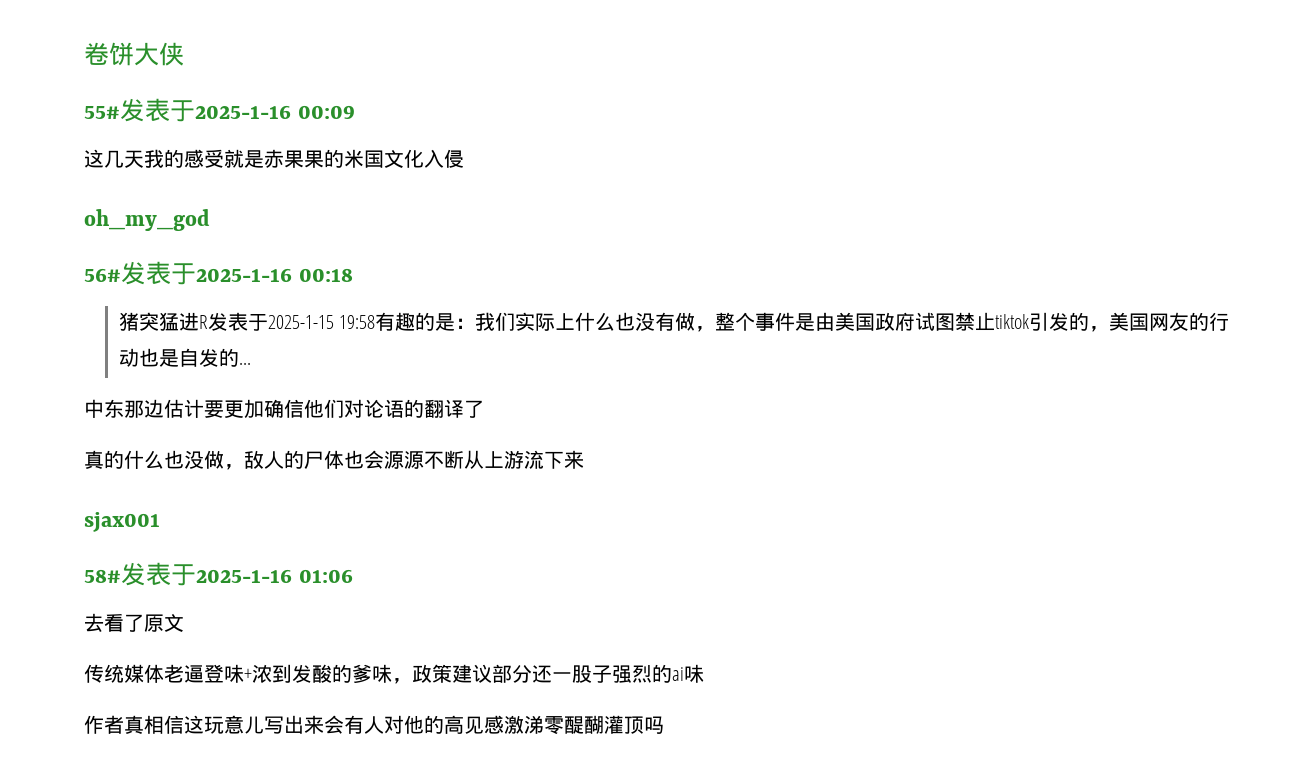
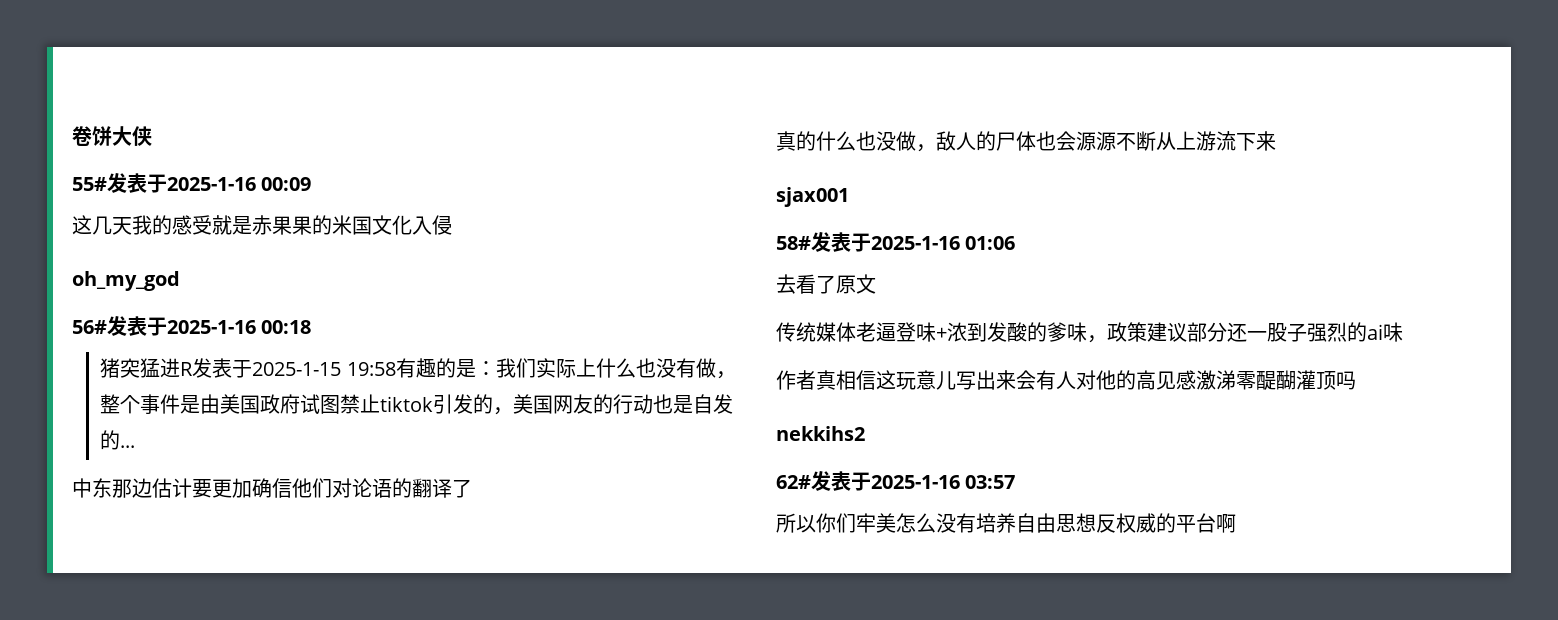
(664, 725) none -> [776,426,865,441] [776,471,1016,491] [776,513,1236,533] // nekkihs2 // 62#发表于2025-1-16 03:57 // 所以你们牢美怎么没有培养自由思想反权威的平台啊

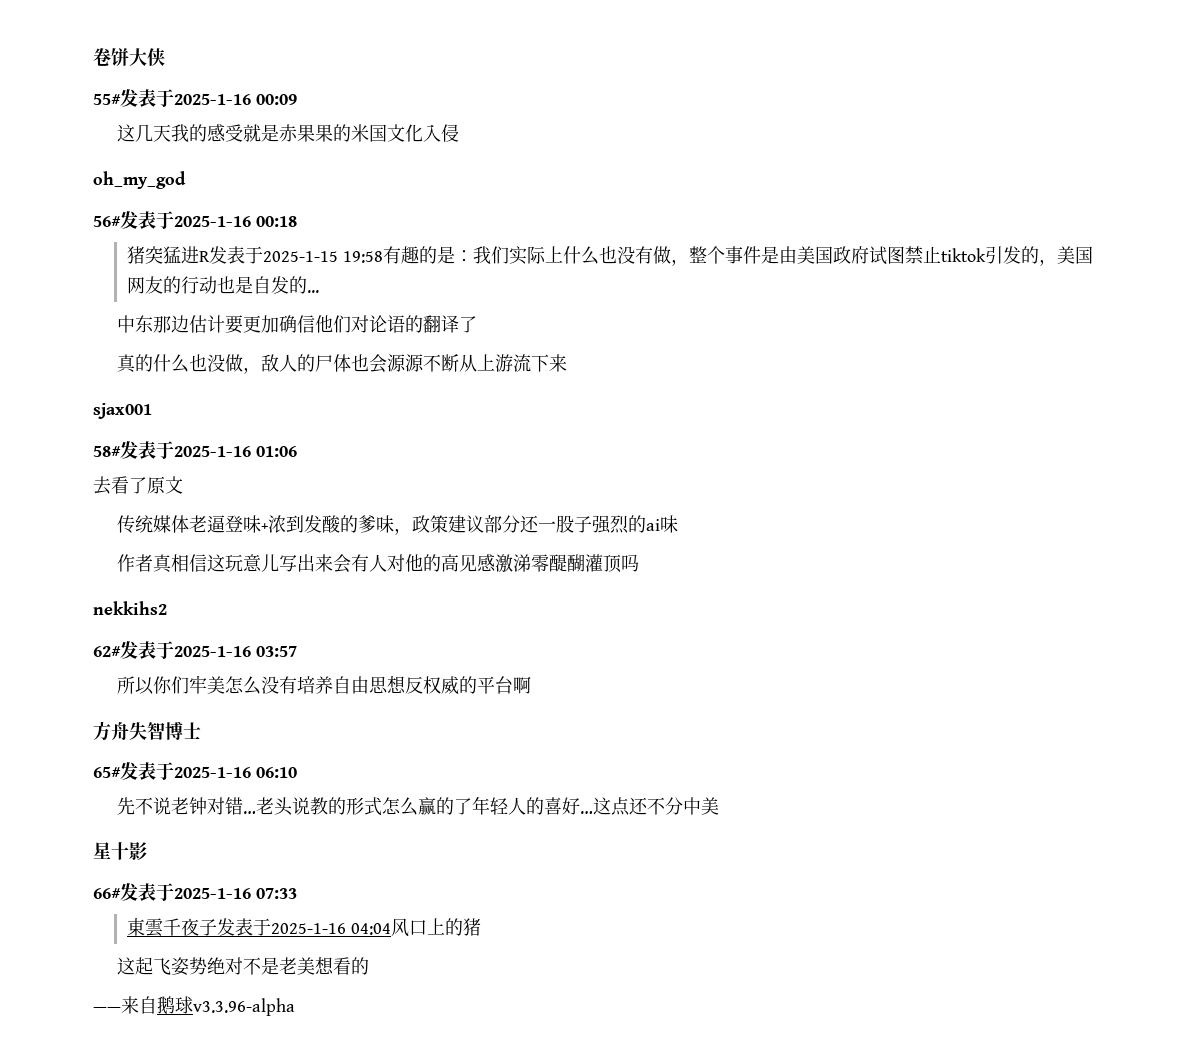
(1236, 523) none -> [93,721,201,741] [93,762,297,780] [117,796,720,816] [93,842,147,860] [93,883,297,901] [126,918,481,937] [117,956,370,976] [93,996,295,1016] // 方舟失智博士 // 65#发表于2025-1-16 06:10 // 先不说老钟对错…老头说教的形式怎么赢的了年轻人的喜好…这点还不分中美 // 星十影 // 66#发表于2025-1-16 07:33 // 東雲千夜子发表于2025-1-16 04:04风口上的猪 // 这起飞姿势绝对不是老美想看的 // ——来自鹅球v3.3.96-alpha

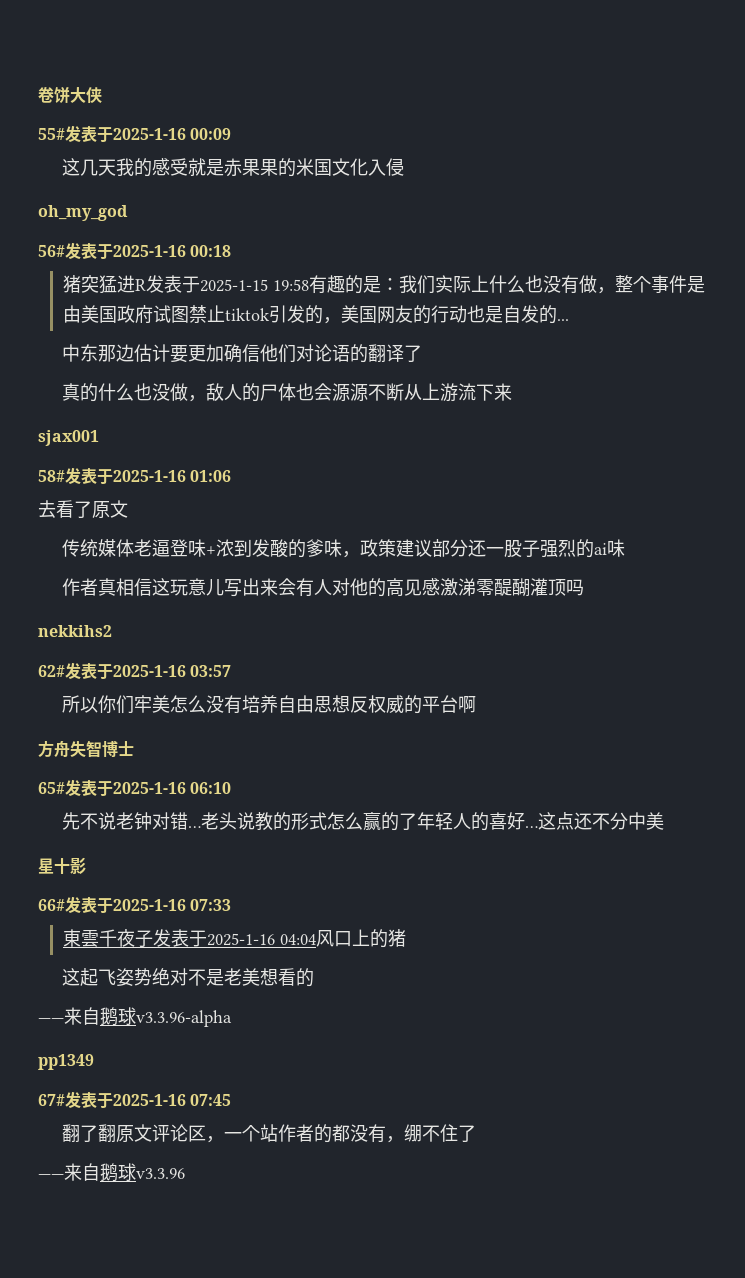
(295, 1007) none -> [38,1054,94,1070] [38,1091,232,1109] [62,1124,477,1143] [38,1163,185,1182] // pp1349 // 67#发表于2025-1-16 07:45 // 翻了翻原文评论区，一个站作者的都没有，绷不住了 // ——来自鹅球v3.3.96

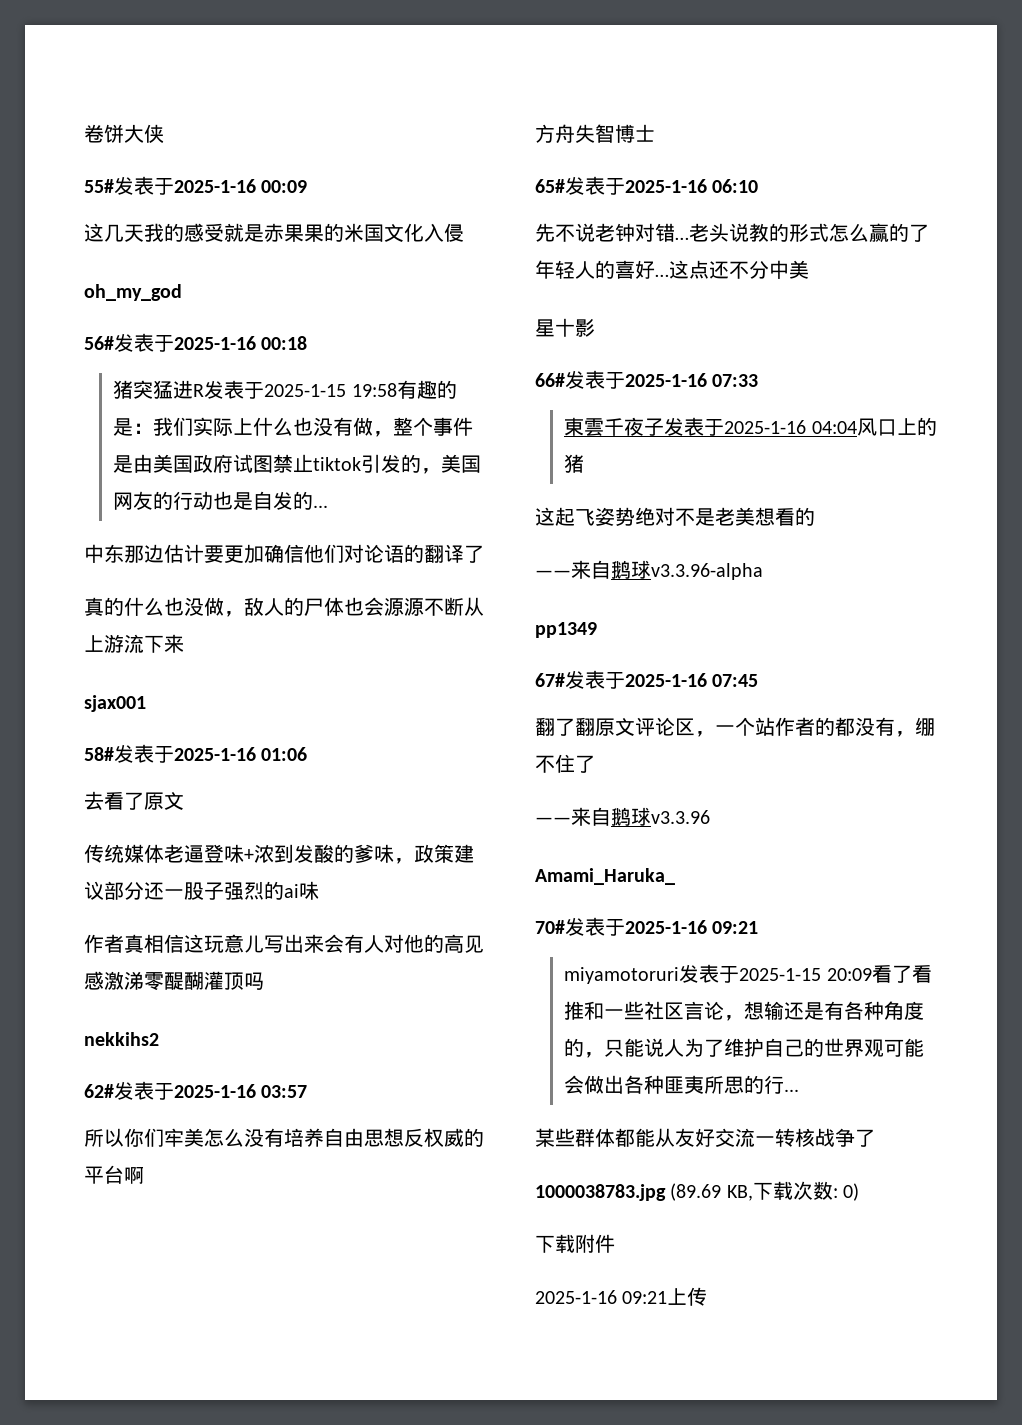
(185, 1173) none -> [535,868,675,885] [535,917,759,936] [564,964,932,984] [564,1001,925,1021] [564,1038,925,1058] [564,1075,800,1094] [535,1128,875,1147] [535,1181,860,1201] [535,1234,615,1253] [535,1287,708,1306] // Amami_Haruka_ // 70#发表于2025-1-16 09:21 // miyamotoruri发表于2025-1-15 20:09看了看推和一些社区言论，想输还是有各种角度的，只能说人为了维护自己的世界观可能会做出各种匪夷所思的行... // 某些群体都能从友好交流一转核战争了 // 1000038783.jpg (89.69 KB,下载次数: 0) // 下载附件 // 2025-1-16 09:21上传

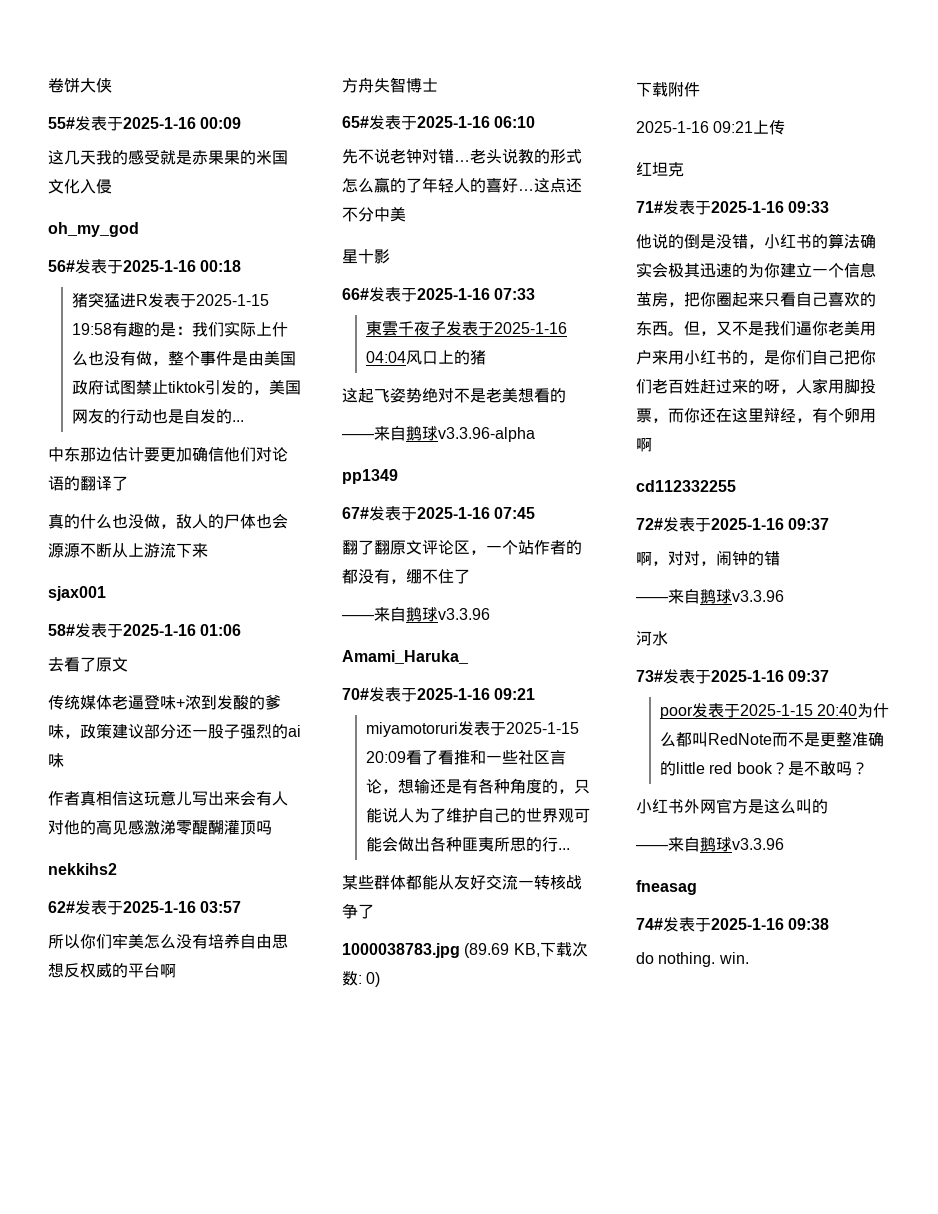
(708, 1296) none -> [636,162,684,177] [636,200,830,215] [636,233,876,249] [636,262,876,278] [636,291,876,307] [636,321,876,336] [636,350,876,365] [636,378,876,394] [636,408,876,423] [636,438,652,452] [636,480,736,492] [636,517,830,532] [636,550,780,566] [636,589,784,604] [636,631,668,646] [636,669,830,684] [660,703,890,719] [660,732,885,747] [660,761,868,776] [636,798,828,814] [636,837,784,852] [636,880,697,895] [636,917,830,932] [636,952,749,967] // 红坦克 // 71#发表于2025-1-16 09:33 // 他说的倒是没错，小红书的算法确实会极其迅速的为你建立一个信息茧房，把你圈起来只看自己喜欢的东西。但，又不是我们逼你老美用户来用小红书的，是你们自己把你们老百姓赶过来的呀，人家用脚投票，而你还在这里辩经，有个卵用啊 // cd112332255 // 72#发表于2025-1-16 09:37 // 啊，对对，闹钟的错 // ——来自鹅球v3.3.96 // 河水 // 73#发表于2025-1-16 09:37 // poor发表于2025-1-15 20:40为什么都叫RedNote而不是更整准确的little red book？是不敢吗？ // 小红书外网官方是这么叫的 // ——来自鹅球v3.3.96 // fneasag // 74#发表于2025-1-16 09:38 // do nothing. win.

